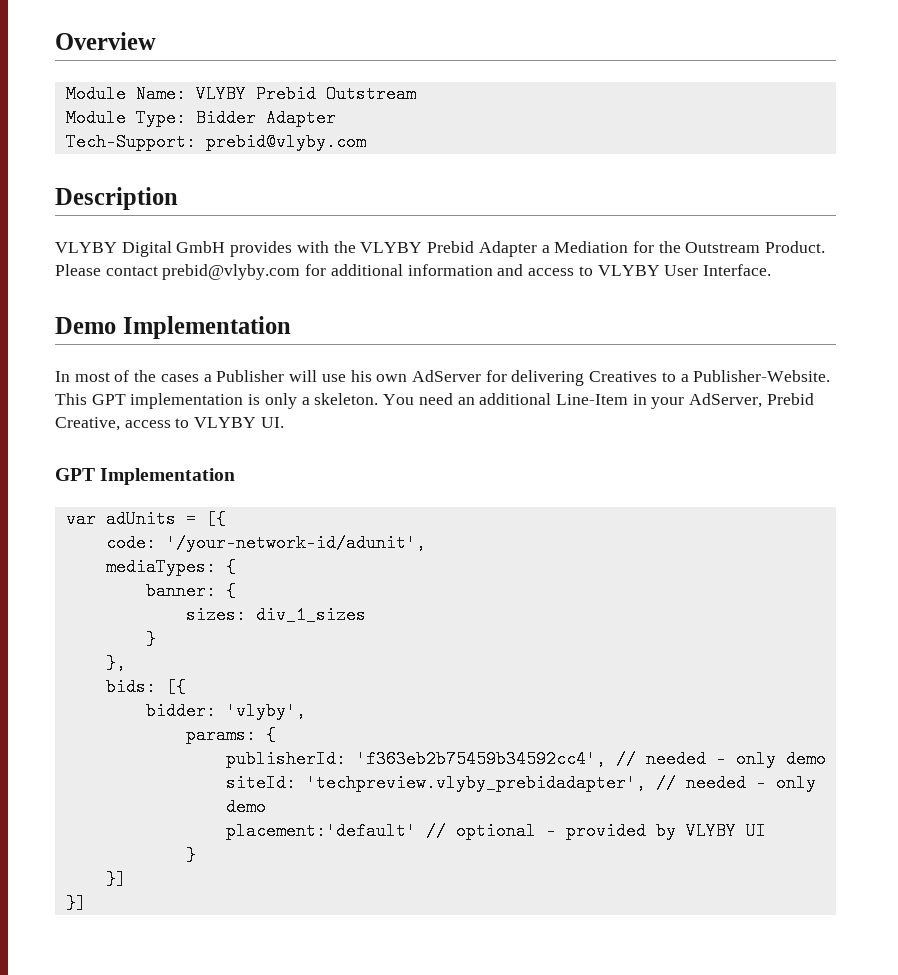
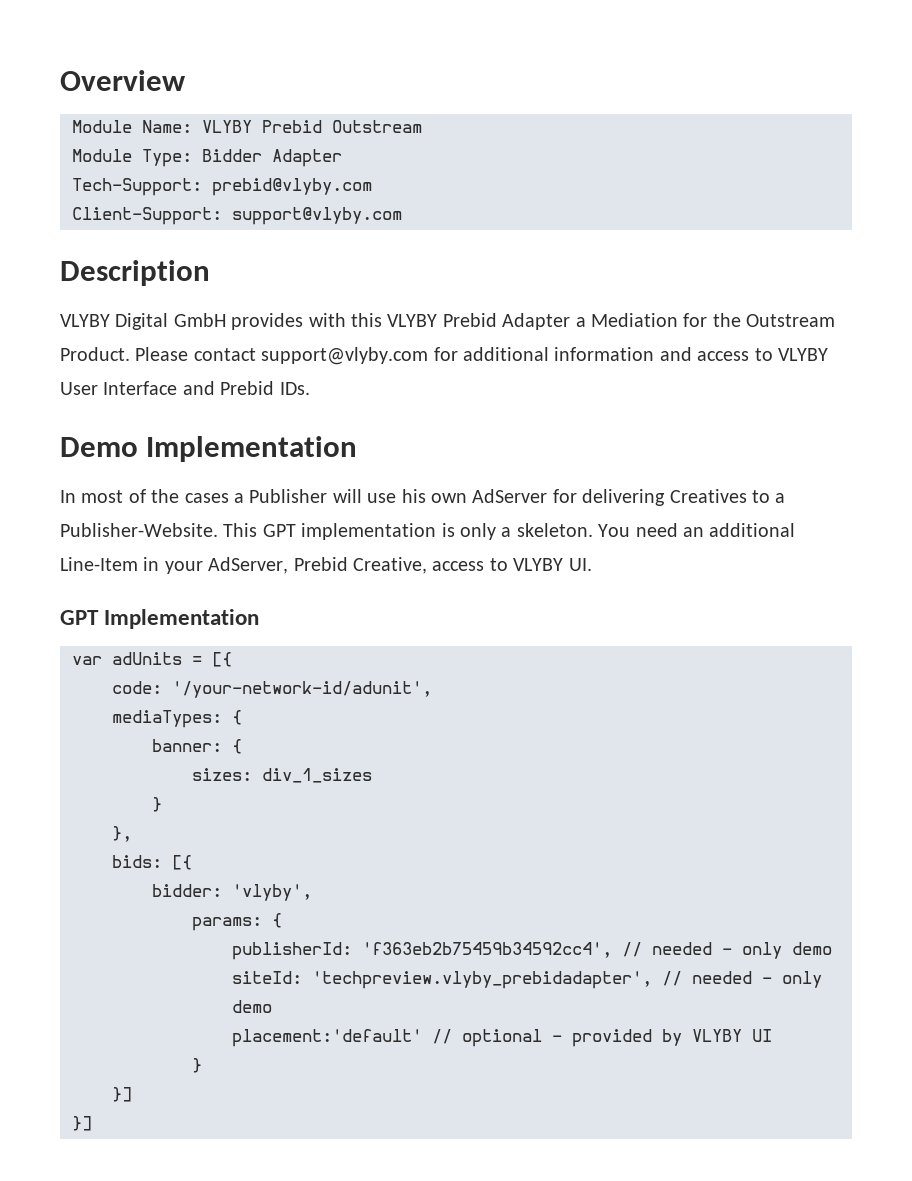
(366, 142) none -> [72,207,402,225] // Client-Support: support@vlyby.com
[333,241,356,253] the -> [351,313,382,327] this
[162,264,301,280] prebid@vlyby.com -> [261,347,429,365] support@vlyby.com
[702,264,771,276] Interface. -> [103,381,310,395] Interface and Prebid IDs.

